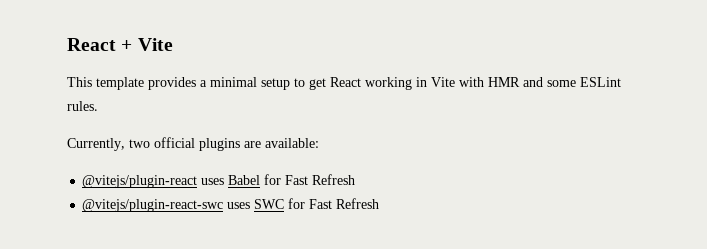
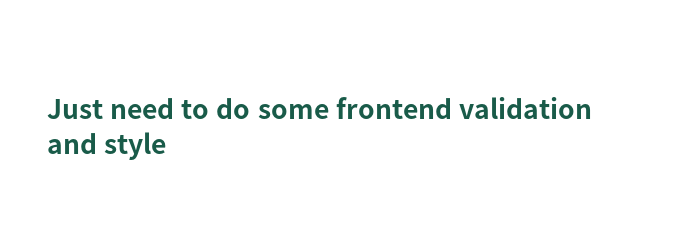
[67,38,173,51] [67,77,621,90] [67,101,98,111] [67,137,319,151] [82,174,356,188] [82,198,380,212] React + Vite // This template provides a minimal setup to get React working in Vite with HMR and some ESLint rules. // Currently, two official plugins are available: // @vitejs/plugin-react uses Babel for Fast Refresh // @vitejs/plugin-react-swc uses SWC for Fast Refresh -> [47,97,592,119] [47,132,167,160] Just need to do some frontend validation and style

